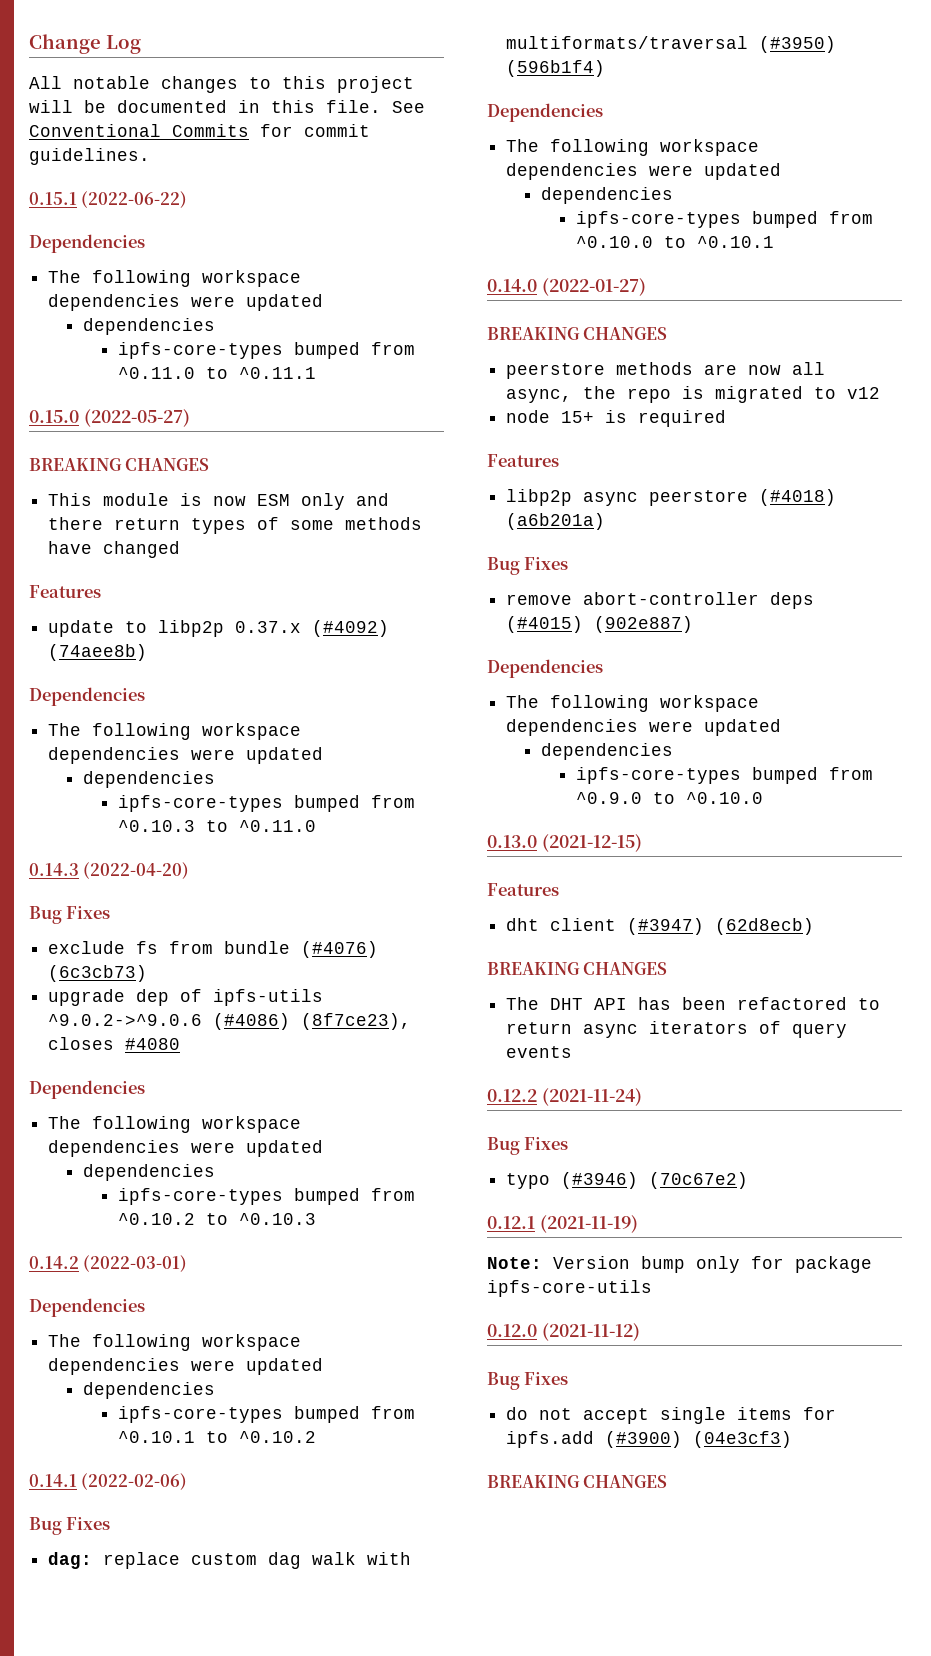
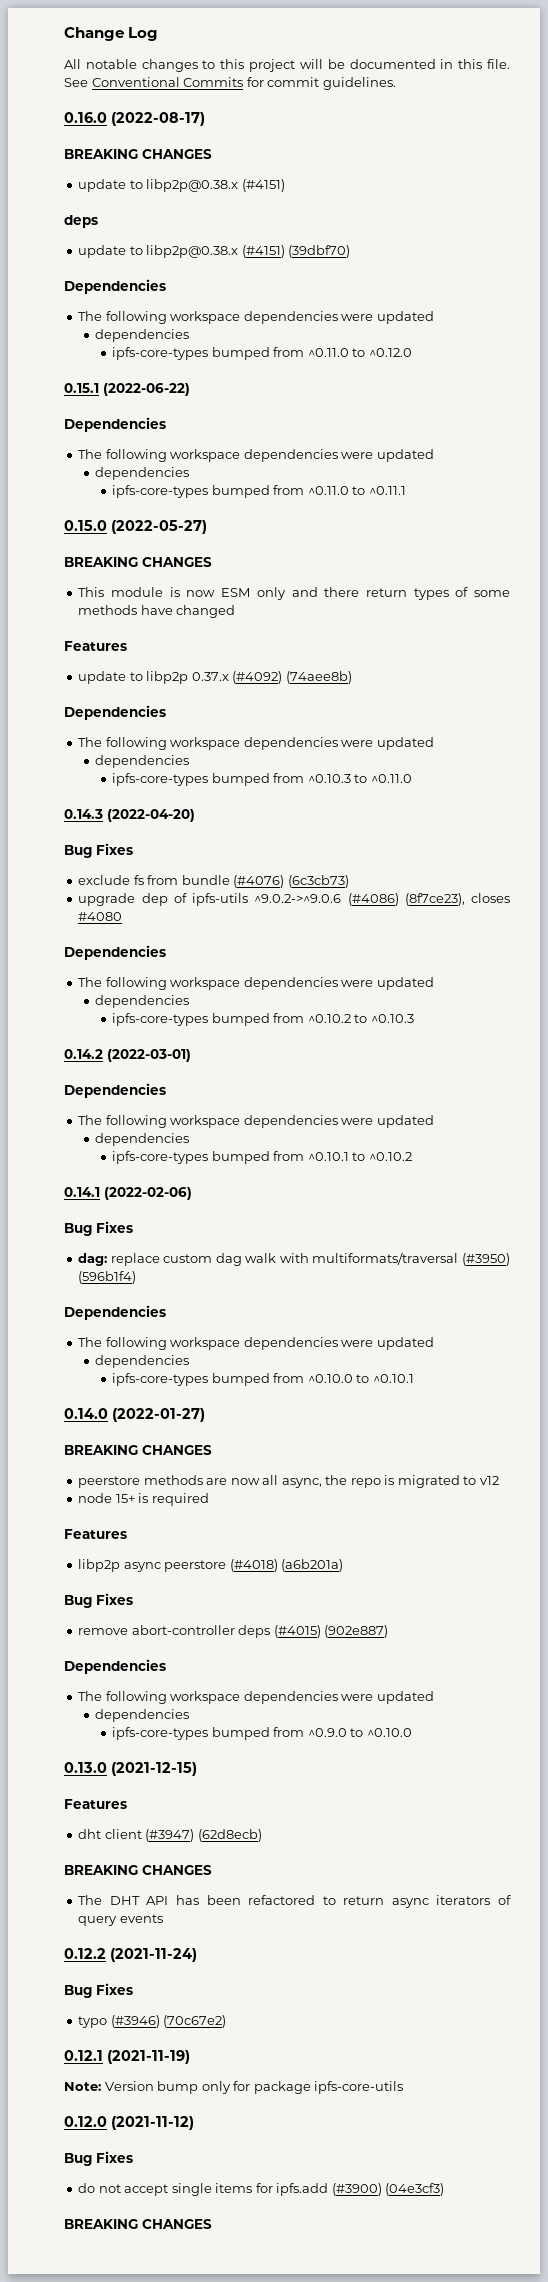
(150, 156) none -> [64,112,205,126] [64,149,212,159] [78,179,285,192] [64,215,98,228] [78,245,351,258] [64,279,166,294] [78,311,434,324] [95,329,190,342] [112,347,412,360] // 0.16.0 (2022-08-17) // BREAKING CHANGES // update to libp2p@0.38.x (#4151) // deps // update to libp2p@0.38.x (#4151) (39dbf70) // Dependencies // The following workspace dependencies were updated // dependencies // ipfs-core-types bumped from ^0.11.0 to ^0.12.0

